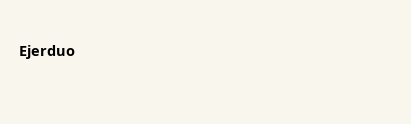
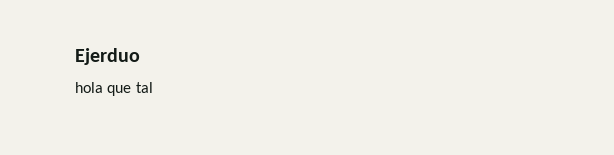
(75, 52) none -> [75,82,153,96] // hola que tal

